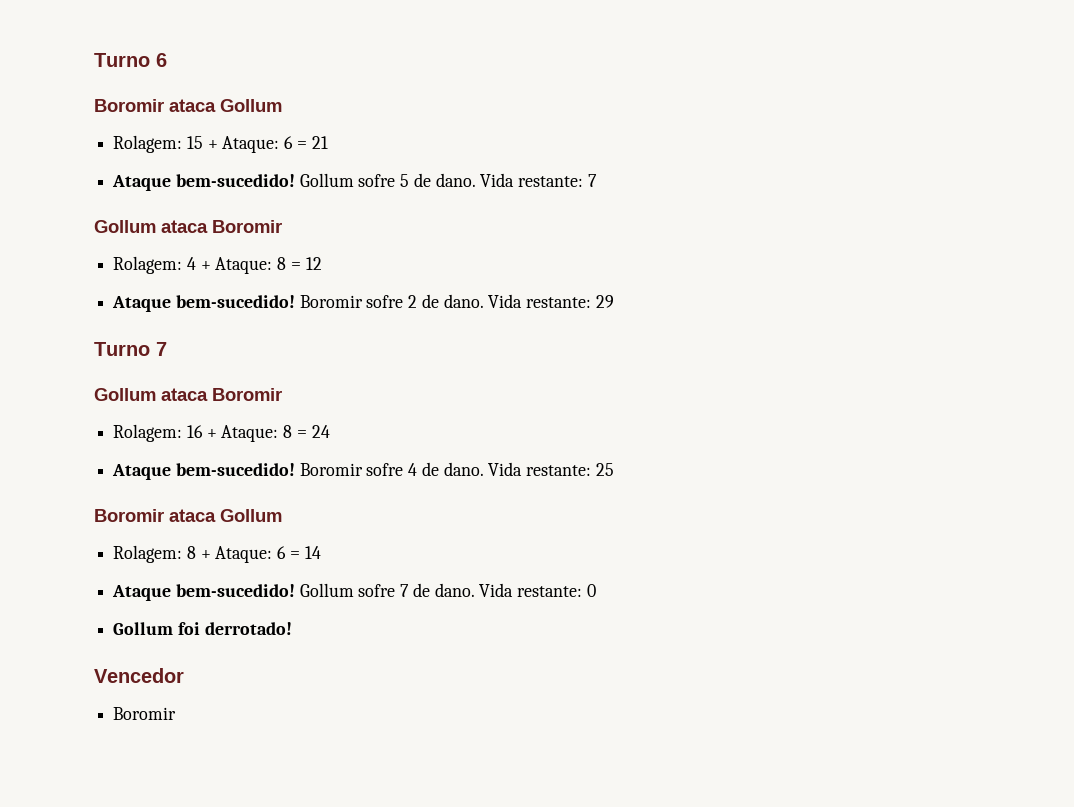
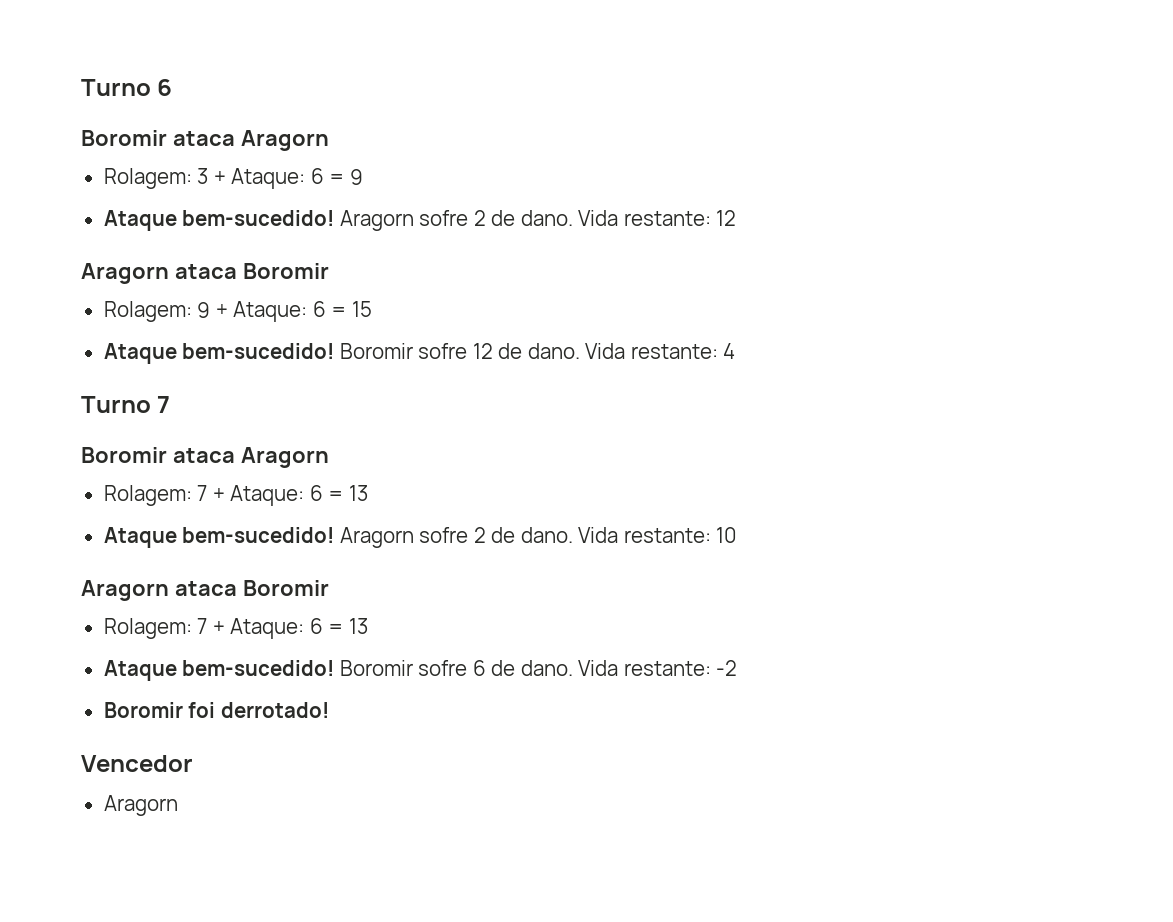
[220,99,282,112] [113,135,328,153] [112,173,597,191] [94,220,282,233] [113,256,322,274] [112,294,614,312] [94,342,167,356] [94,388,282,401] [113,424,330,442] [112,462,614,480] [94,509,282,522] [113,545,321,563] [112,583,596,601] [113,622,174,635] Gollum // Rolagem: 15 + Ataque: 6 = 21 // Ataque bem-sucedido! Gollum sofre 5 de dano. Vida restante: 7 // Gollum ataca Boromir // Rolagem: 4 + Ataque: 8 = 12 // Ataque bem-sucedido! Boromir sofre 2 de dano. Vida restante: 29 // Turno 7 // Gollum ataca Boromir // Rolagem: 16 + Ataque: 8 = 24 // Ataque bem-sucedido! Boromir sofre 4 de dano. Vida restante: 25 // Boromir ataca Gollum // Rolagem: 8 + Ataque: 6 = 14 // Ataque bem-sucedido! Gollum sofre 7 de dano. Vida restante: 0 // Gollum -> [240,130,329,151] [103,168,363,189] [103,210,737,231] [81,263,329,284] [103,301,372,322] [103,343,736,364] [81,396,171,413] [81,447,329,468] [103,485,368,506] [103,527,738,548] [81,580,329,601] [103,618,368,639] [103,660,738,681] [103,702,183,718] Aragorn // Rolagem: 3 + Ataque: 6 = 9 // Ataque bem-sucedido! Aragorn sofre 2 de dano. Vida restante: 12 // Aragorn ataca Boromir // Rolagem: 9 + Ataque: 6 = 15 // Ataque bem-sucedido! Boromir sofre 12 de dano. Vida restante: 4 // Turno 7 // Boromir ataca Aragorn // Rolagem: 7 + Ataque: 6 = 13 // Ataque bem-sucedido! Aragorn sofre 2 de dano. Vida restante: 10 // Aragorn ataca Boromir // Rolagem: 7 + Ataque: 6 = 13 // Ataque bem-sucedido! Boromir sofre 6 de dano. Vida restante: -2 // Boromir
[113,707,177,720] Boromir -> [103,795,178,816] Aragorn

